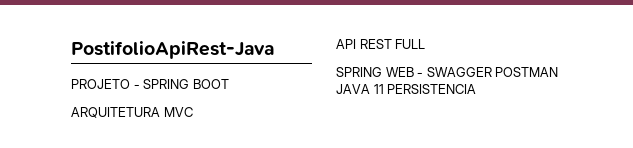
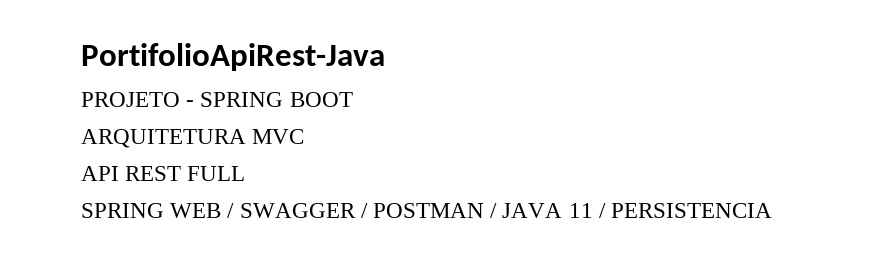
[71,41,274,59] PostifolioApiRest-Java -> [81,43,385,71] PortifolioApiRest-Java
[417,67,559,77] - SWAGGER POSTMAN -> [227,203,498,218] / SWAGGER / POSTMAN /
(384, 89) none -> [598,203,606,218] /

